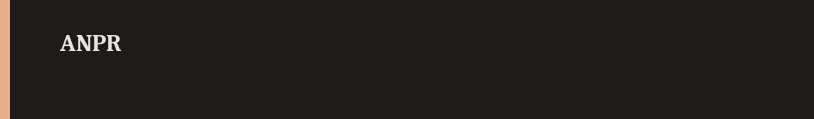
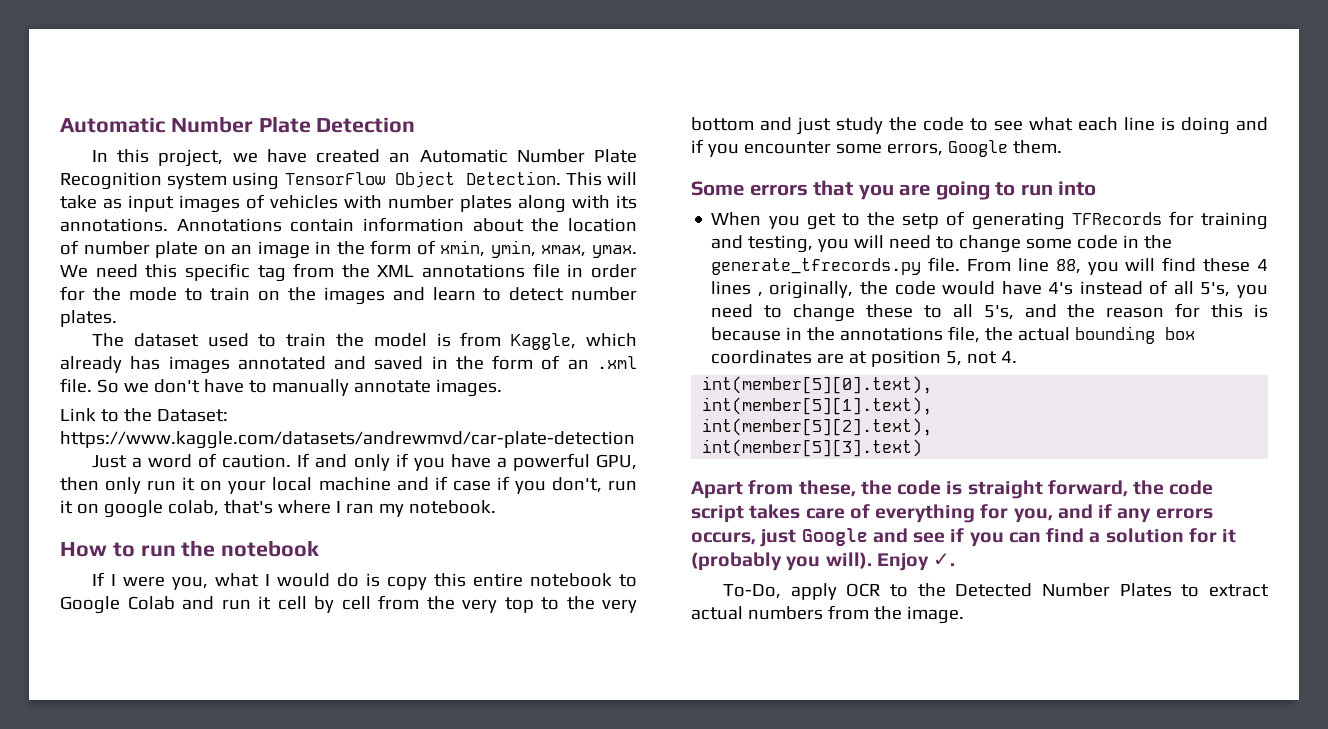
[59,35,122,51] ANPR -> [60,116,416,133] [92,149,637,167] [60,171,637,190] [60,194,637,213] [60,217,637,232] [60,240,638,259] [60,263,637,282] [60,286,637,305] [60,310,117,327] [92,332,637,350] [60,355,637,374] [60,378,502,397] [60,408,228,422] [60,431,635,449] [92,453,638,471] [60,476,637,494] [60,500,496,518] [60,540,320,557] [92,572,637,590] [60,595,637,614] [691,117,1268,135] [691,139,1062,157] [691,180,1097,200] [711,211,1268,230] [711,235,1173,253] [711,257,1268,275] [711,280,1268,299] [711,303,1268,322] [711,326,1196,344] [711,350,1018,367] [702,376,933,394] [702,397,933,415] [702,418,933,436] [702,439,923,457] [691,480,1214,499] [691,504,1213,523] [691,528,1237,547] [691,552,956,571] [723,583,1269,600] [691,605,964,624] Automatic Number Plate Detection // In this project, we have created an Automatic Number Plate Recognition system using TensorFlow Object Detection. This will take as input images of vehicles with number plates along with its annotations. Annotations contain information about the location of number plate on an image in the form of xmin, ymin, xmax, ymax. We need this specific tag from the XML annotations file in order for the mode to train on the images and learn to detect number plates. // The dataset used to train the model is from Kaggle, which already has images annotated and saved in the form of an .xml file. So we don't have to manually annotate images. // Link to the Dataset: https://www.kaggle.com/datasets/andrewmvd/car-plate-detection // Just a word of caution. If and only if you have a powerful GPU, then only run it on your local machine and if case if you don't, run it on google colab, that's where I ran my notebook. // How to run the notebook // If I were you, what I would do is copy this entire notebook to Google Colab and run it cell by cell from the very top to the very bottom and just study the code to see what each line is doing and if you encounter some errors, Google them. // Some errors that you are going to run into // When you get to the setp of generating TFRecords for training and testing, you will need to change some code in the generate_tfrecords.py file. From line 88, you will find these 4 lines , originally, the code would have 4's instead of all 5's, you need to change these to all 5's, and the reason for this is because in the annotations file, the actual bounding box coordinates are at position 5, not 4. // int(member[5][0].text), // int(member[5][1].text), // int(member[5][2].text), // int(member[5][3].text) // Apart from these, the code is straight forward, the code script takes care of everything for you, and if any errors occurs, just Google and see if you can find a solution for it (probably you will). Enjoy ✓. // To-Do, apply OCR to the Detected Number Plates to extract actual numbers from the image.

